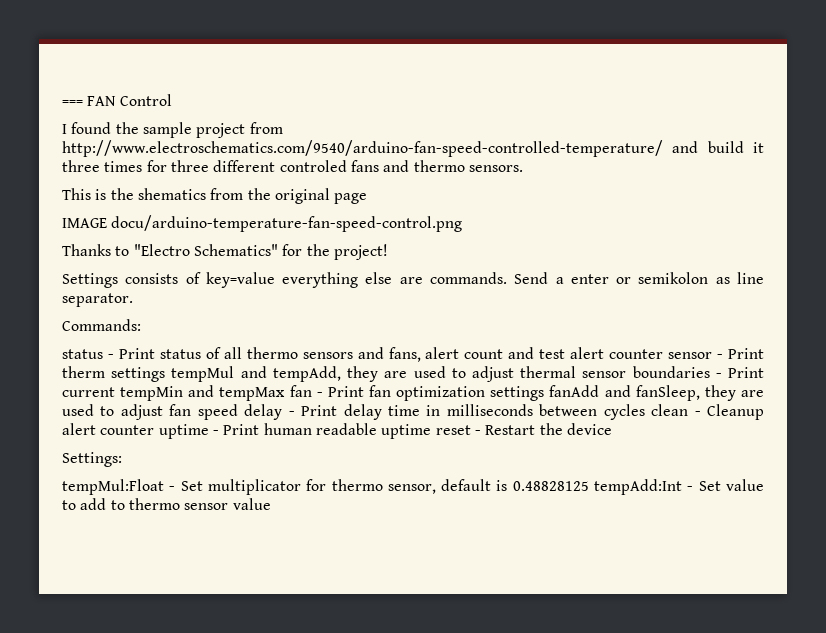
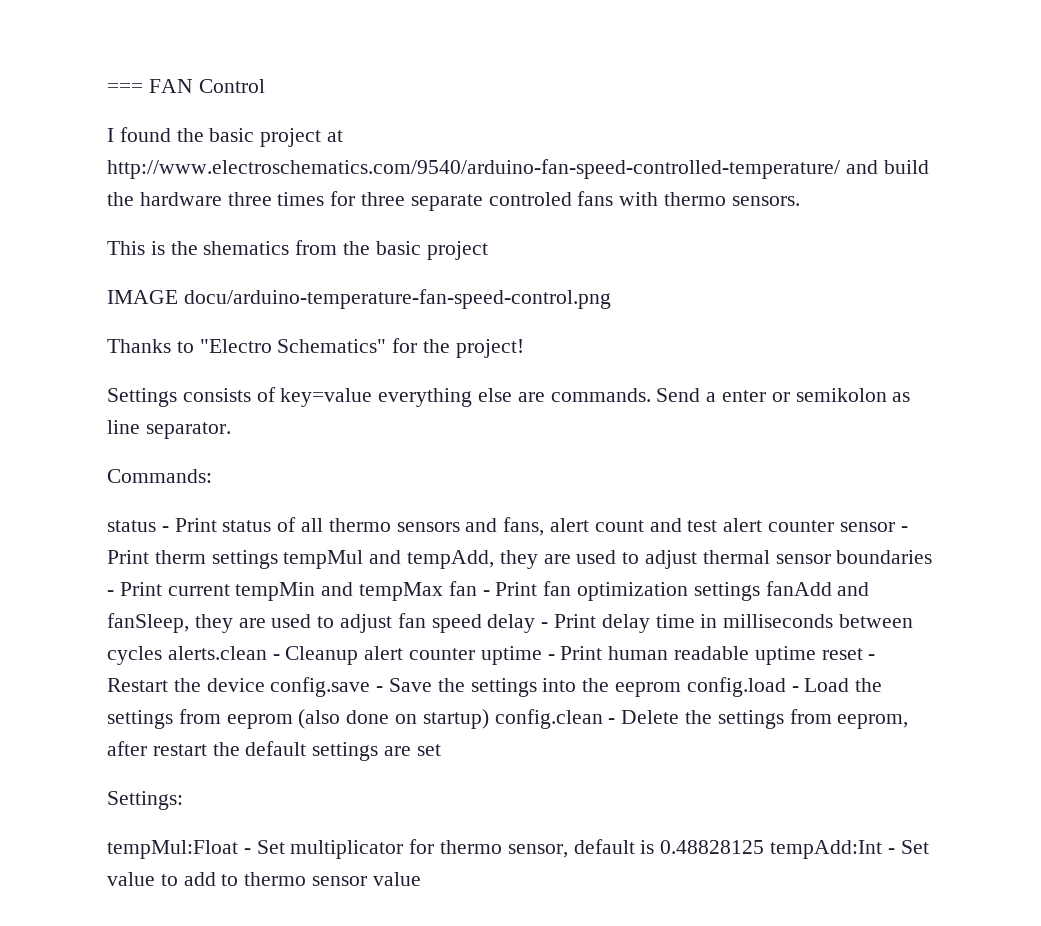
[142,122,283,138] sample project from -> [209,128,344,147] basic project at
[753,142,765,153] it -> [107,192,222,206] the hardware
[213,160,276,172] different -> [410,194,483,211] separate
[383,160,410,172] and -> [619,192,659,206] with
[274,188,368,204] original page -> [375,241,488,260] basic project
[651,404,689,416] clean -> [167,646,267,660] alerts.clean
(612, 429) none -> [270,677,883,697] [107,709,909,729] [107,741,441,761] config.save - Save the settings into the eeprom config.load - Load the settings from eeprom (also done on startup) config.clean - Delete the settings from eeprom, after restart the default settings are set

